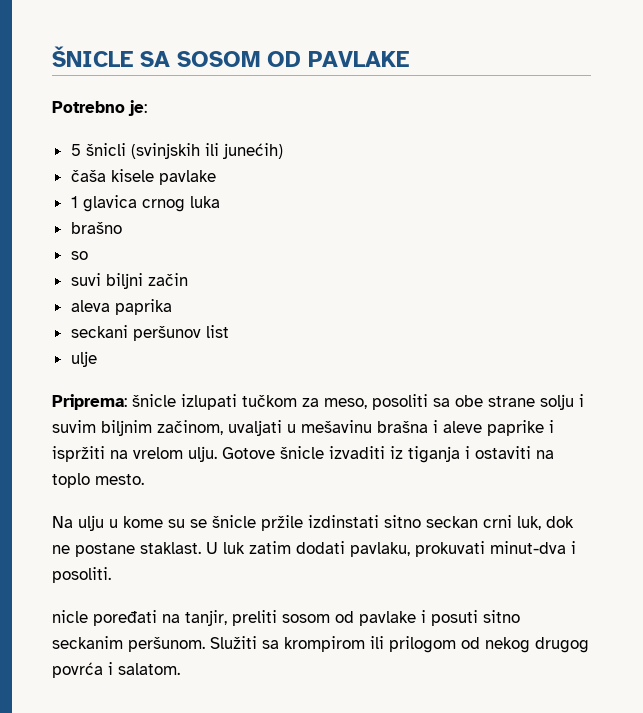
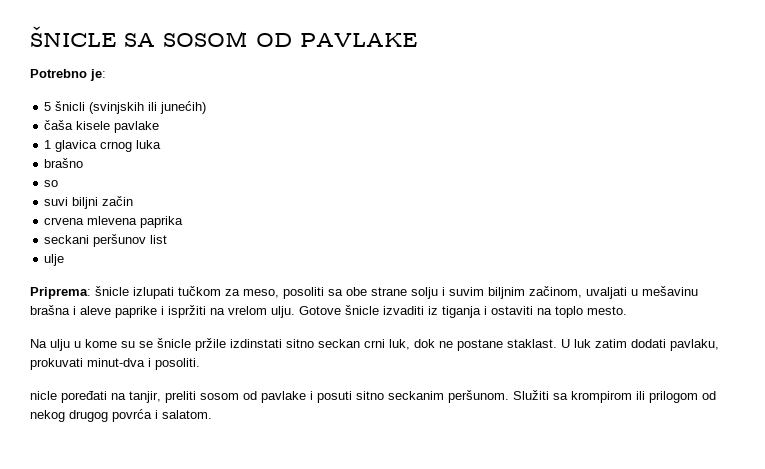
[70,300,110,312] aleva -> [44,216,138,225] crvena mlevena

